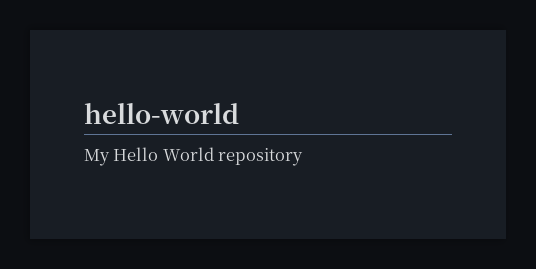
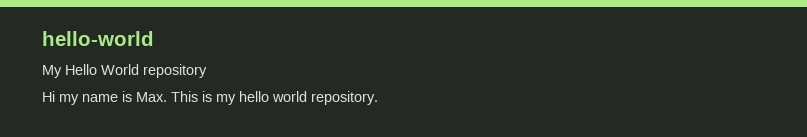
(304, 157) none -> [42,91,378,105] // Hi my name is Max. This is my hello world repository.

